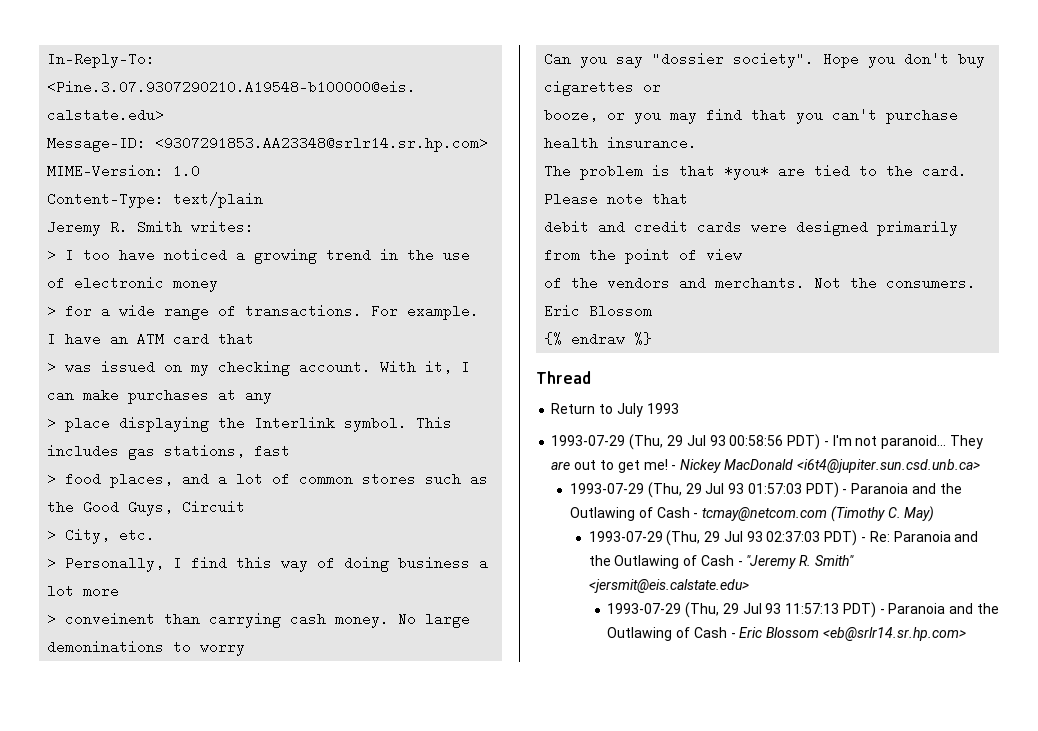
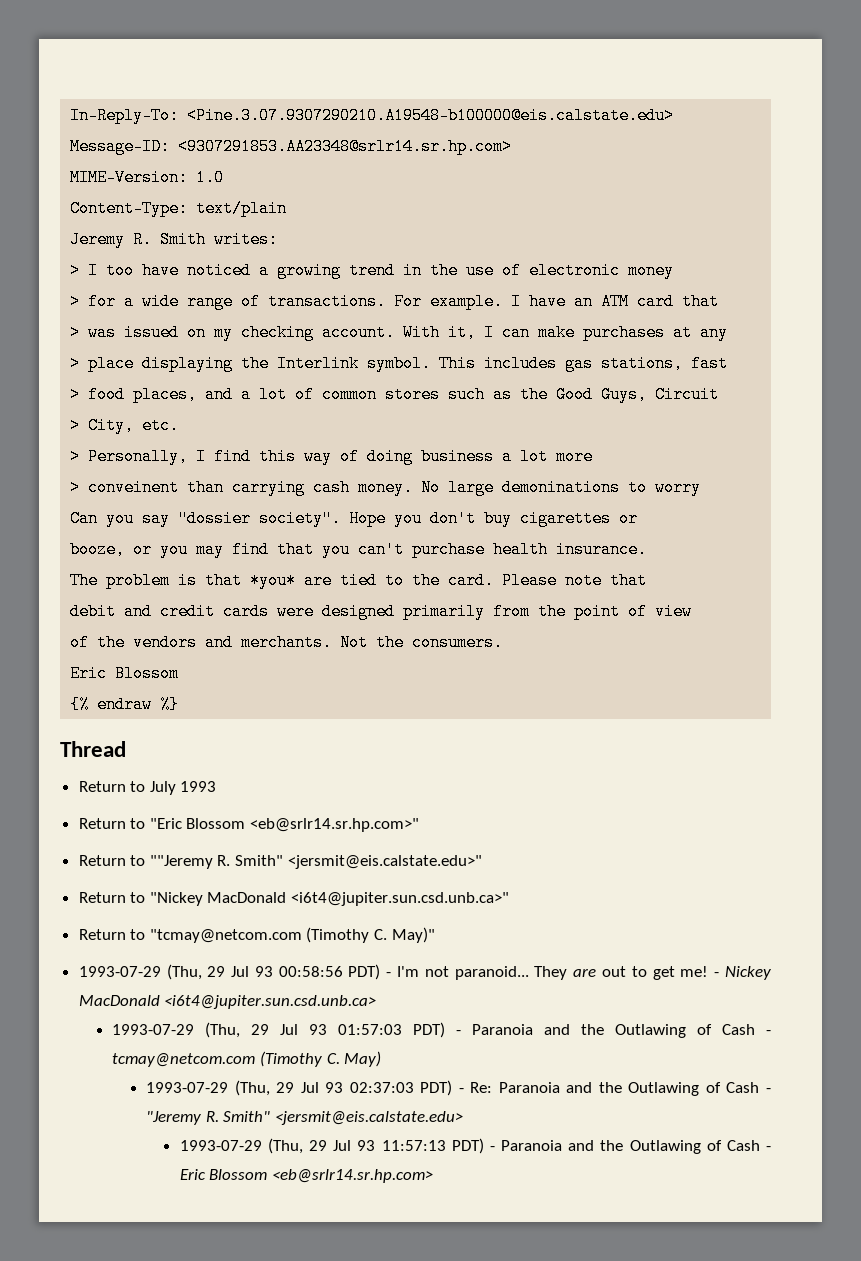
(679, 408) none -> [78,818,420,832] [78,855,482,869] [78,892,510,906] [78,927,435,943] // Return to "Eric Blossom <eb@srlr14.sr.hp.com>" // Return to ""Jeremy R. Smith" <jersmit@eis.calstate.edu>" // Return to "Nickey MacDonald <i6t4@jupiter.sun.csd.unb.ca>" // Return to "tcmay@netcom.com (Timothy C. May)"

